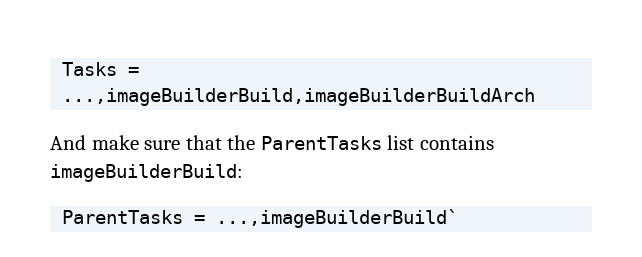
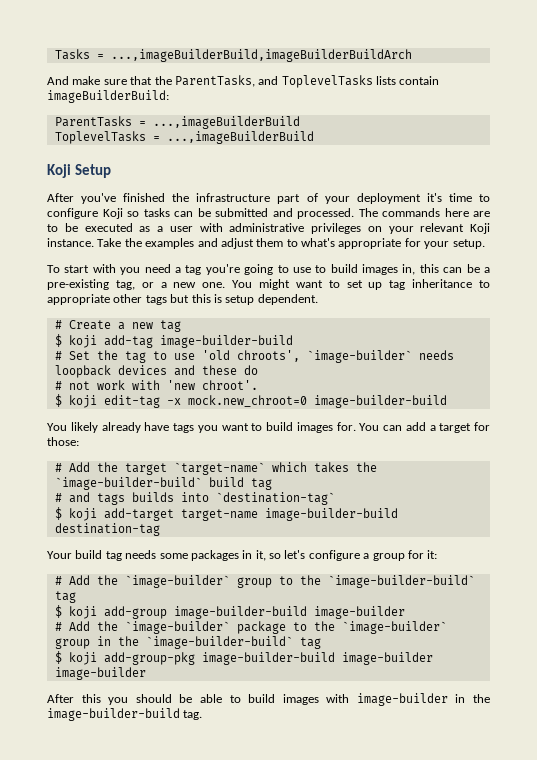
[260,135,494,150] [50,164,243,182] [62,209,459,228] ParentTasks list contains imageBuilderBuild: // ParentTasks = ...,imageBuilderBuild` -> [174,75,440,88] [47,90,169,103] [54,116,300,129] [54,131,314,144] [47,164,111,178] [47,193,490,204] [47,208,490,219] [47,223,490,234] [47,238,485,249] [47,264,491,275] [47,279,490,290] [47,294,318,305] [54,320,181,332] [54,334,293,348] [54,350,454,363] [54,365,258,378] [54,380,258,390] [54,394,447,408] [47,422,490,433] [47,437,79,446] [54,462,377,475] [54,477,272,490] [54,492,335,505] [54,507,398,521] [54,523,160,536] [47,550,438,561] [54,575,475,588] [54,591,76,603] [54,605,405,619] [54,621,447,634] [54,636,321,649] [54,651,433,665] [54,667,146,680] [47,693,490,706] [47,708,203,721] ParentTasks, and ToplevelTasks lists contain imageBuilderBuild: // ParentTasks = ...,imageBuilderBuild // ToplevelTasks = ...,imageBuilderBuild // Koji Setup // After you've finished the infrastructure part of your deployment it's time to configure Koji so tasks can be submitted and processed. The commands here are to be executed as a user with administrative privileges on your relevant Koji instance. Take the examples and adjust them to what's appropriate for your setup. // To start with you need a tag you're going to use to build images in, this can be a pre-existing tag, or a new one. You might want to set up tag inheritance to appropriate other tags but this is setup dependent. // # Create a new tag // $ koji add-tag image-builder-build // # Set the tag to use 'old chroots', `image-builder` needs loopback devices and these do // # not work with 'new chroot'. // $ koji edit-tag -x mock.new_chroot=0 image-builder-build // You likely already have tags you want to build images for. You can add a target for those: // # Add the target `target-name` which takes the `image-builder-build` build tag // # and tags builds into `destination-tag` // $ koji add-target target-name image-builder-build destination-tag // Your build tag needs some packages in it, so let's configure a group for it: // # Add the `image-builder` group to the `image-builder-build` tag // $ koji add-group image-builder-build image-builder // # Add the `image-builder` package to the `image-builder` group in the `image-builder-build` tag // $ koji add-group-pkg image-builder-build image-builder image-builder // After this you should be able to build images with image-builder in the image-builder-build tag.

